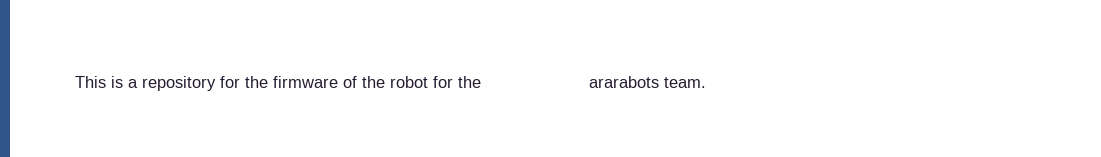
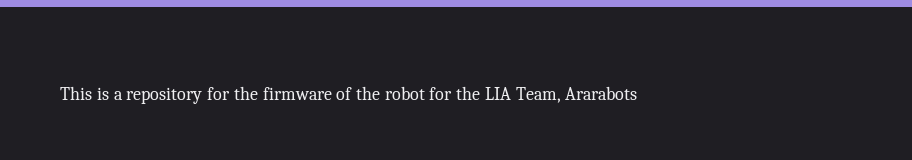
[589,76,706,88] ararabots team. -> [484,86,638,103] LIA Team, Ararabots

